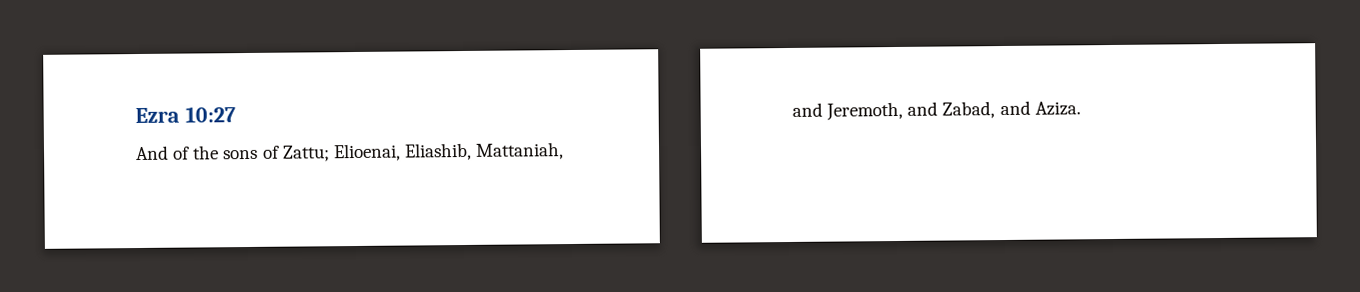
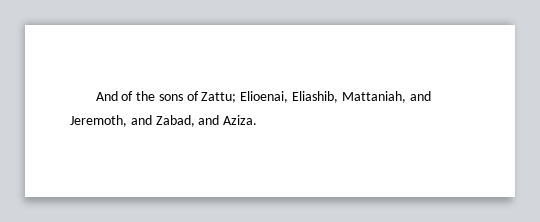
[135,106,236,124] Ezra 10:27 // -> (95, 96) none

